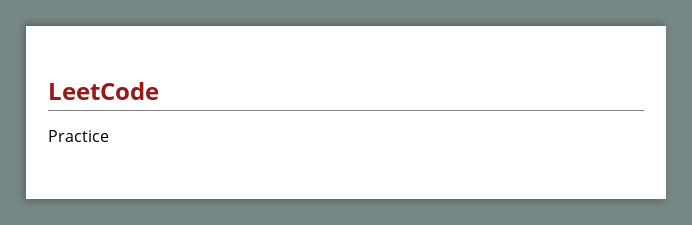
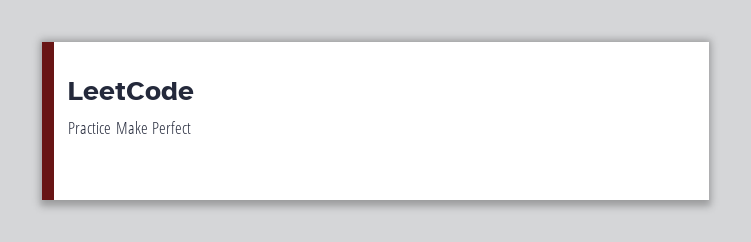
(109, 136) none -> [115,121,192,134] Make Perfect

